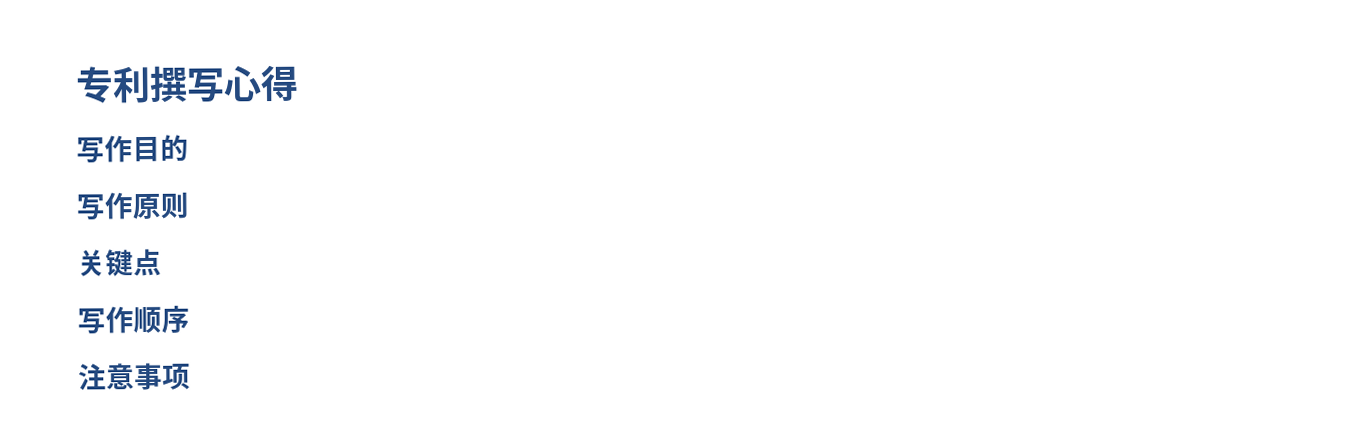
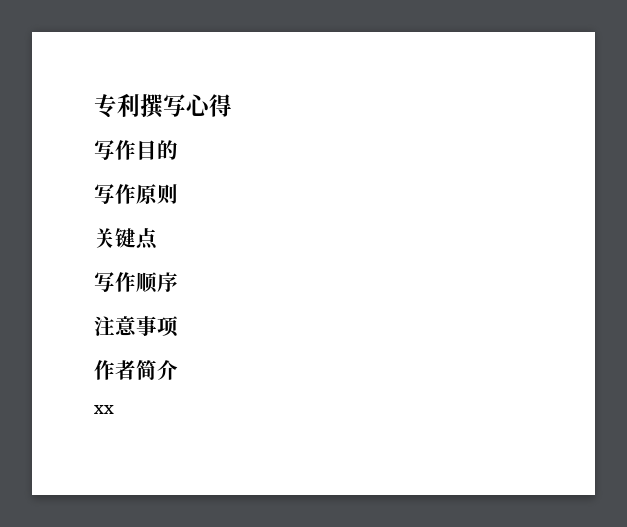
(191, 376) none -> [94,360,178,380] [94,405,114,414] // 作者简介 // xx

